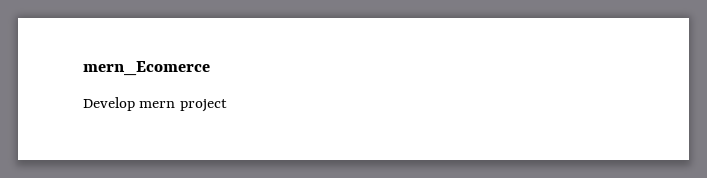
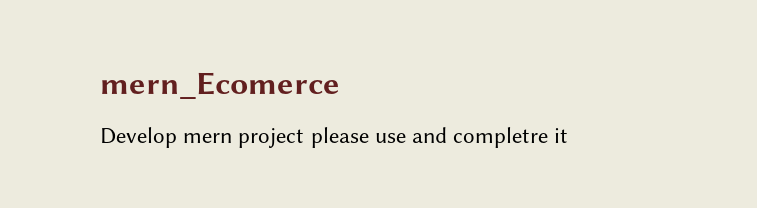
(227, 105) none -> [310,127,569,148] please use and completre it

